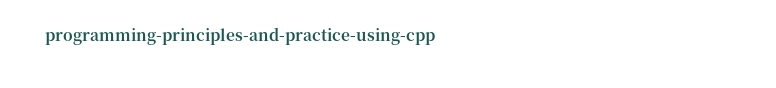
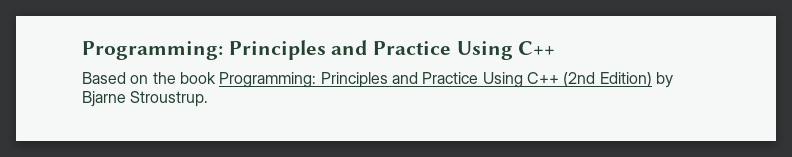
[45,27,435,45] programming-principles-and-practice-using-cpp -> [82,40,556,60] [82,72,673,88] [82,91,209,107] Programming: Principles and Practice Using C++ // Based on the book Programming: Principles and Practice Using C++ (2nd Edition) by Bjarne Stroustrup.

